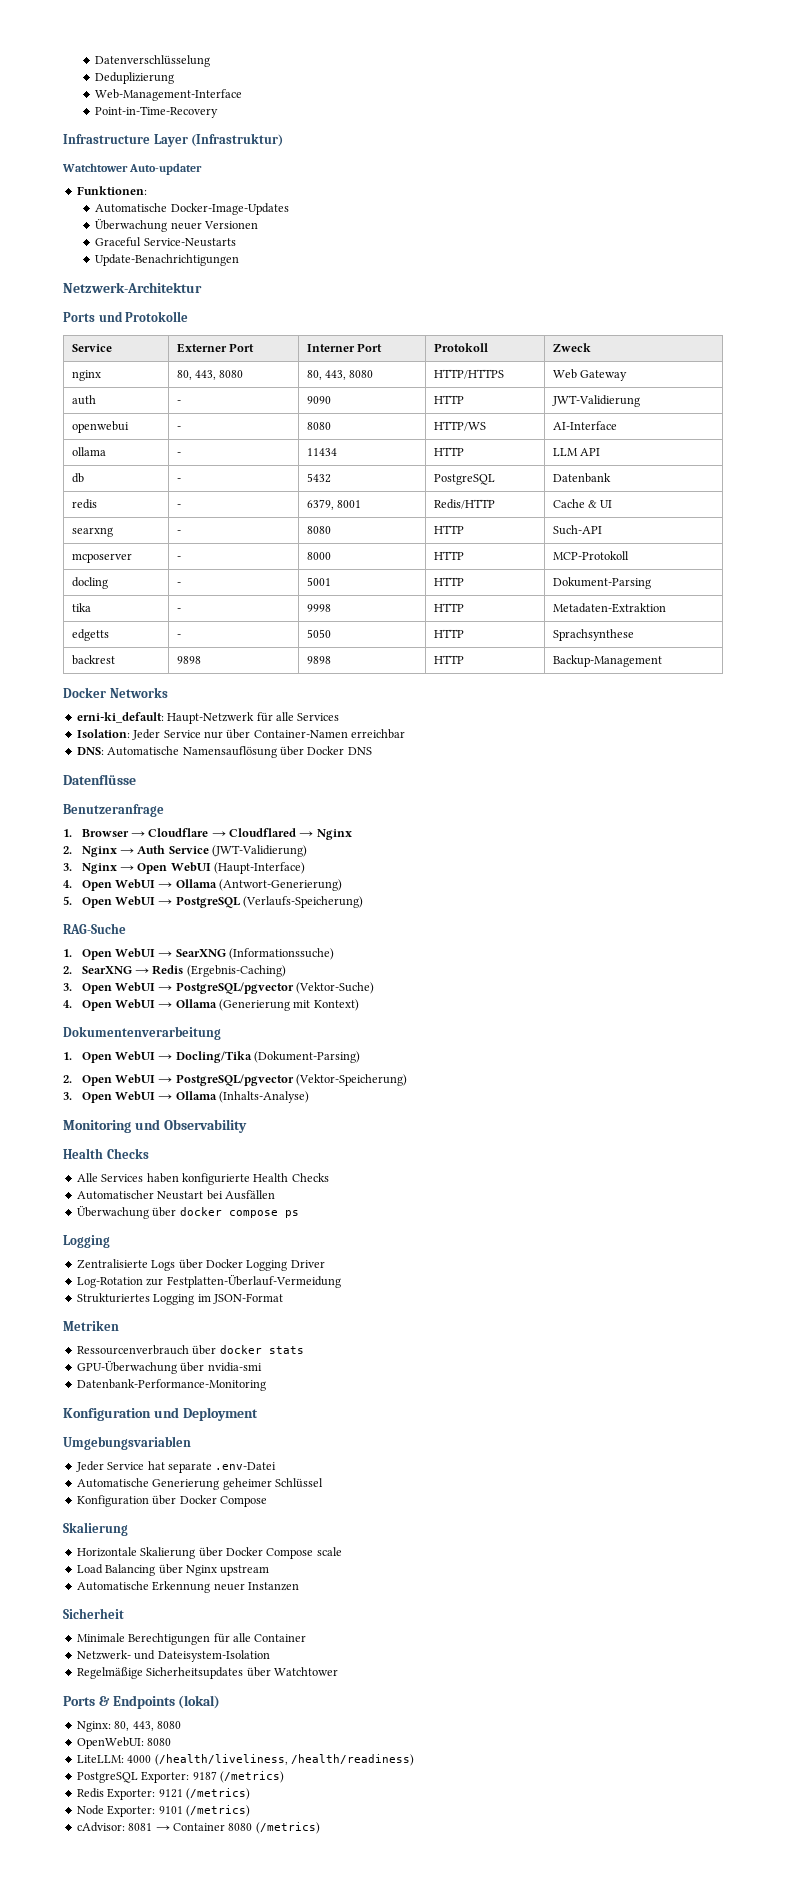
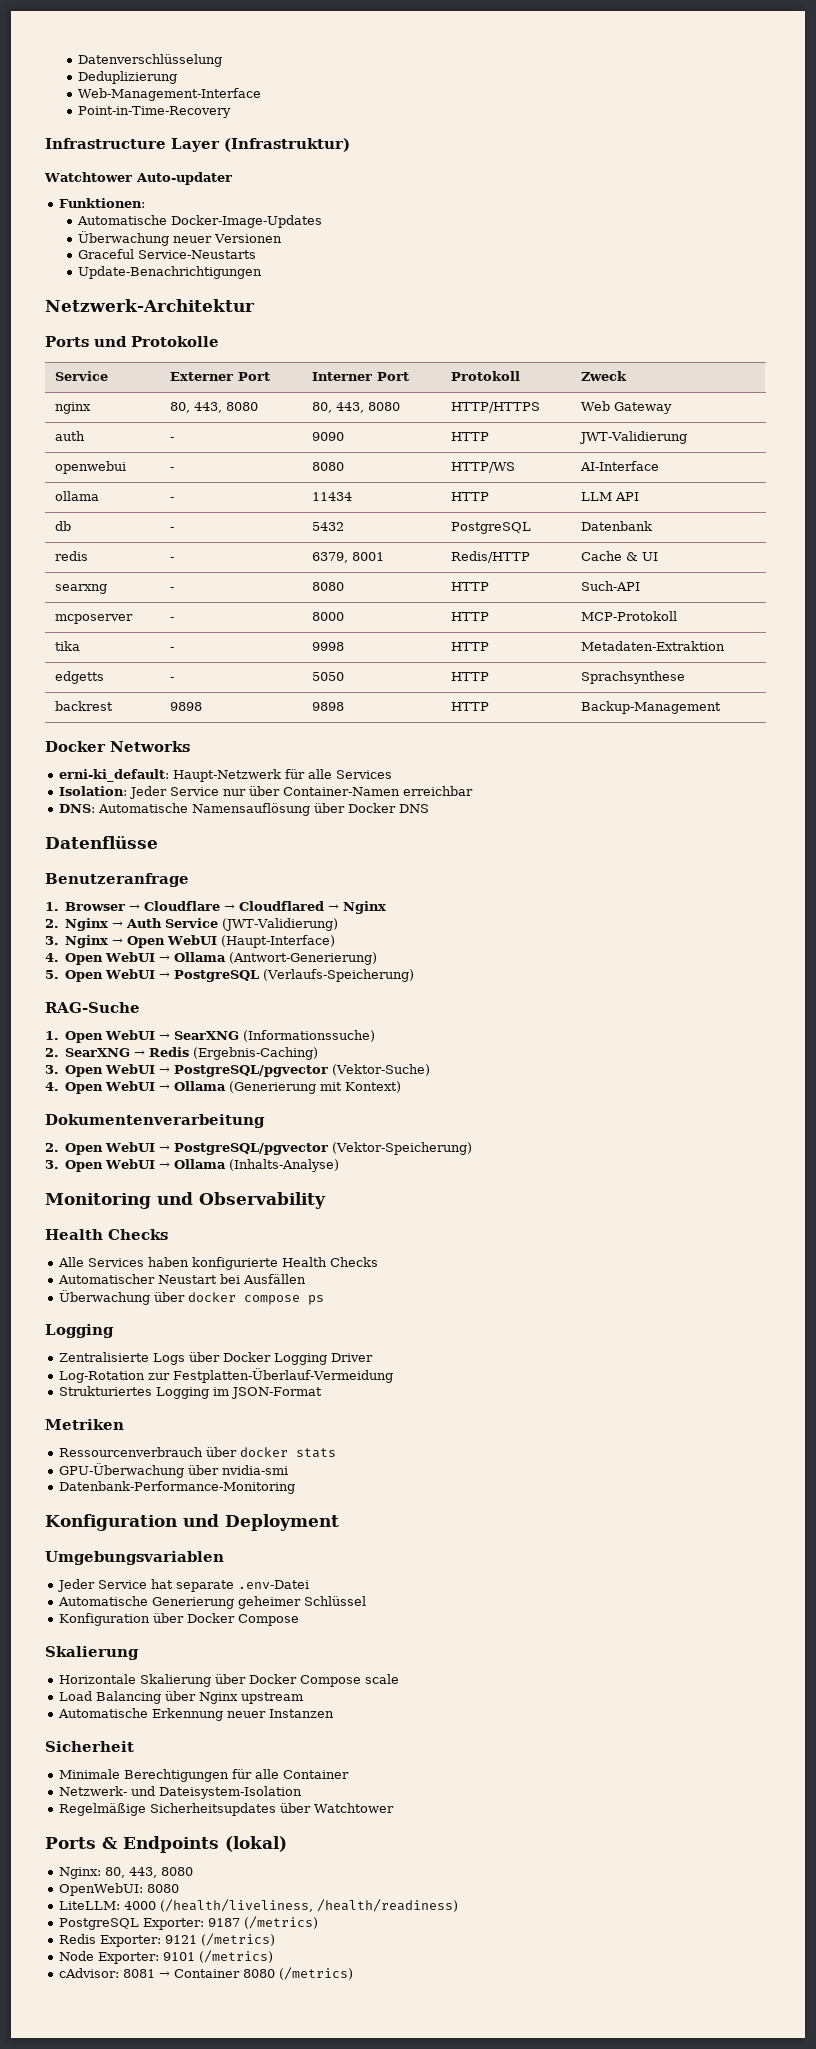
[71,577,108,589] [176,582,181,586] [306,577,331,586] [433,577,464,586] [552,577,651,589] // docling | - | 5001 | HTTP | Dokument-Parsing -> (677, 616) none
[63,1051,361,1063] // 1. Open WebUI → Docling/Tika (Dokument-Parsing) -> (265, 1121) none

